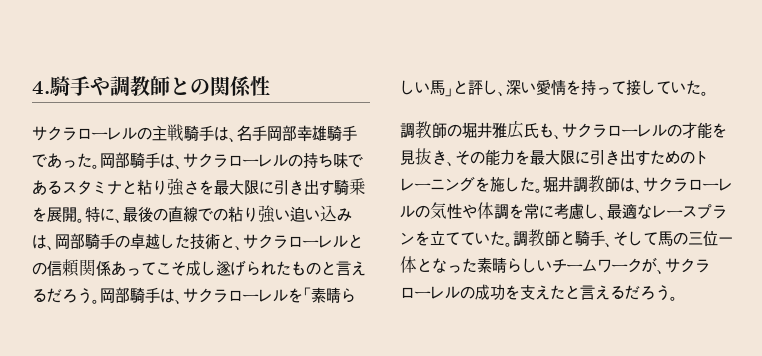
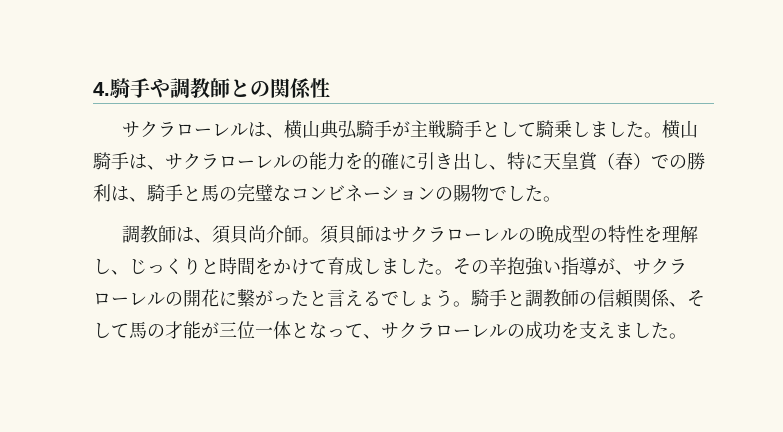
[137,124,357,143] [32,152,130,169] の主戦騎手は、名手岡部幸雄騎手であった。岡部 -> [248,120,699,139] は、横山典弘騎手が主戦騎手として騎乗しました。横山
[303,152,363,168] [32,178,366,196] [32,205,352,224] [32,233,363,251] [32,259,366,277] [32,287,356,305] [400,79,709,97] [400,120,727,140] [400,148,710,167] [400,175,733,194] [400,202,727,221] [400,229,605,247] 持ち味であるスタミナと粘り強さを最大限に引き出す騎乗を展開。特に、最後の直線での粘り強い追い込みは、岡部騎手の卓越した技術と、サクラローレルとの信頼関係あってこそ成し遂げられたものと言えるだろう。岡部騎手は、サクラローレルを「素晴らしい馬」と評し、深い愛情を持って接していた。 // 調教師の堀井雅広氏も、サクラローレルの才能を見抜き、その能力を最大限に引き出すためのトレーニングを施した。堀井調教師は、サクラローレルの気性や体調を常に考慮し、最適なレースプランを立てていた。調教師と騎手 -> [309,151,705,171] [93,183,561,202] [122,225,699,244] [93,257,687,276] [93,288,670,308] 能力を的確に引き出し、特に天皇賞（春）での勝利は、騎手と馬の完璧なコンビネーションの賜物でした。 // 調教師は、須貝尚介師。須貝師はサクラローレルの晩成型の特性を理解し、じっくりと時間をかけて育成しました。その辛抱強い指導が、サクラローレルの開花に繋がったと言えるでしょう。騎手と調教師の信頼関係
(688, 238) none -> [165,321,219,339] 才能が
[462,257,657,273] た素晴らしいチームワークが -> [345,323,363,338] て
[550,285,670,301] たと言えるだろう -> [615,322,669,339] ました

